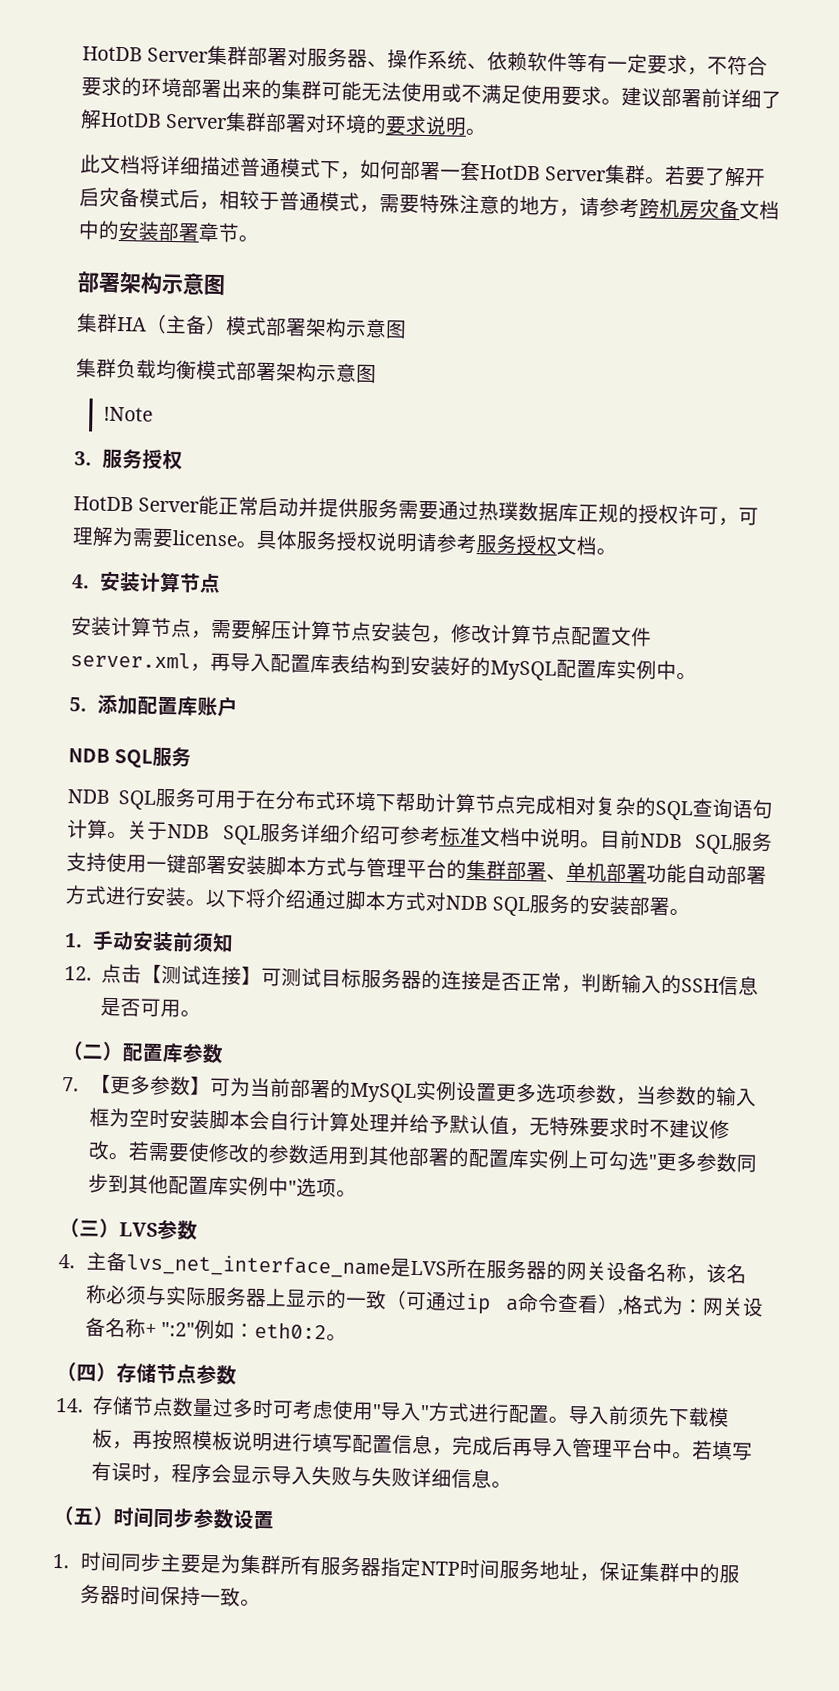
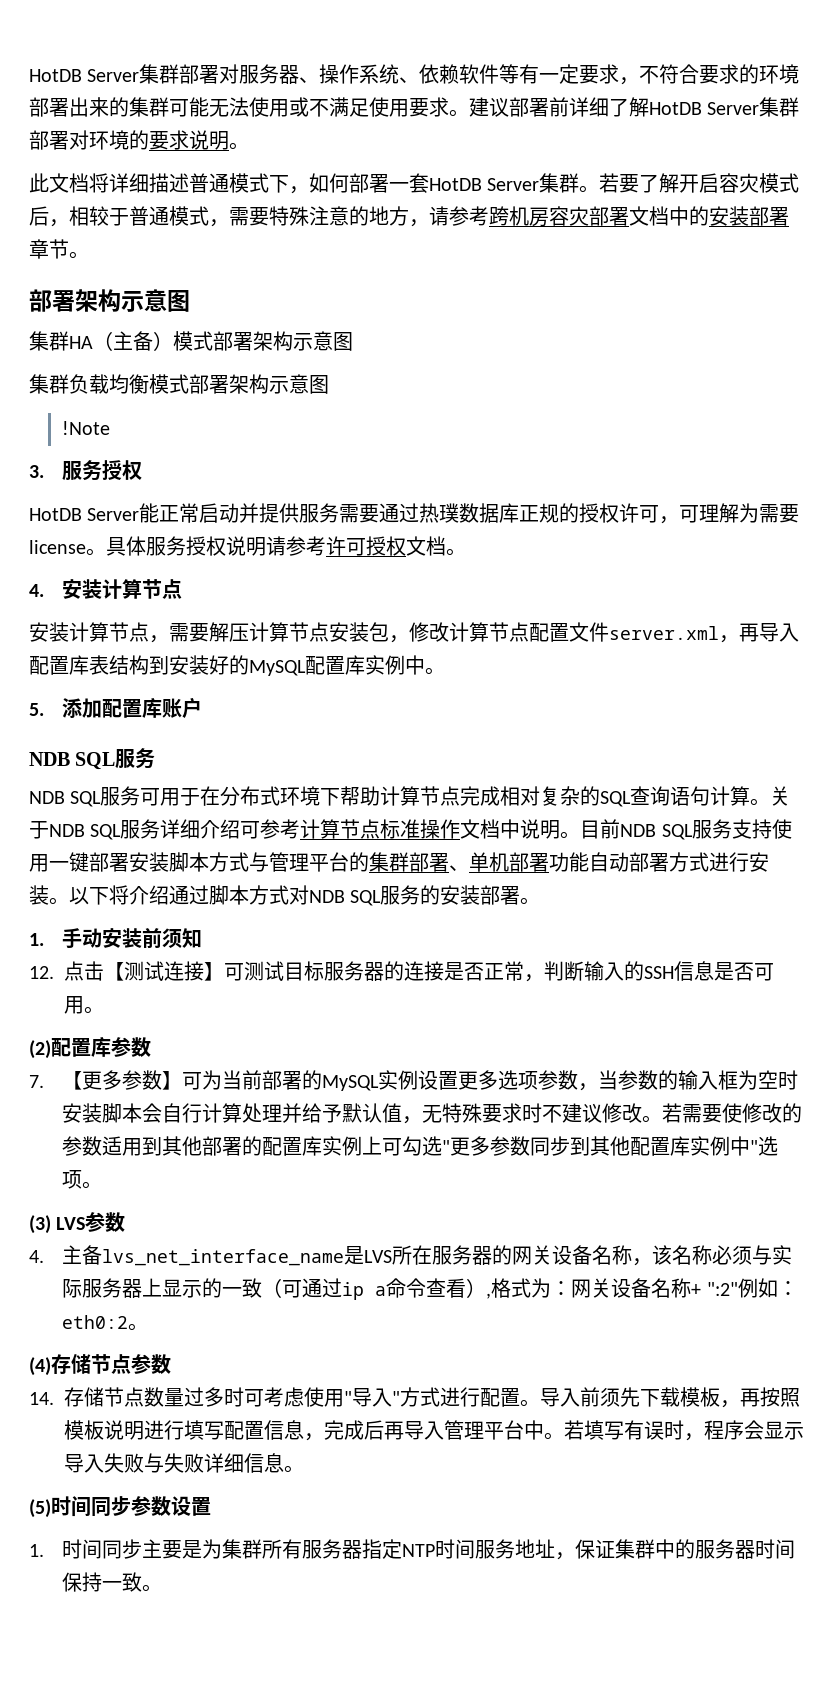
[99,187,140,208] 灾备 -> [719,173,760,193] 容灾
[699,199,740,220] 灾备 -> [549,206,629,226] 容灾部署
[476,534,518,554] 服务 -> [326,536,366,556] 许可
[439,826,481,847] 标准 -> [300,819,461,839] 计算节点标准操作
[62,1041,124,1062] （二） -> [29,1040,51,1059] (2)
[59,1218,120,1239] （三） -> [29,1215,51,1234] (3)
[56,1362,117,1383] （四） -> [29,1357,51,1376] (4)
[53,1505,115,1527] （五） -> [29,1499,51,1518] (5)

